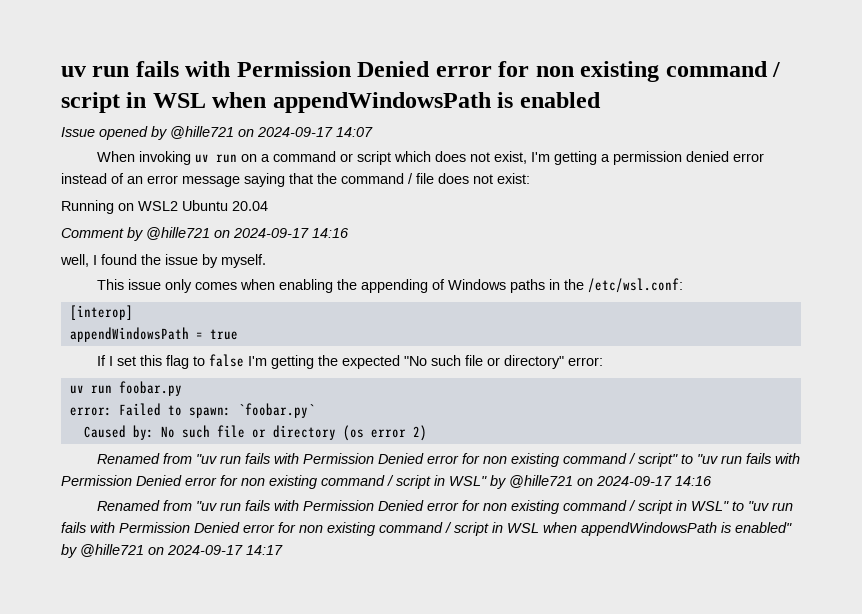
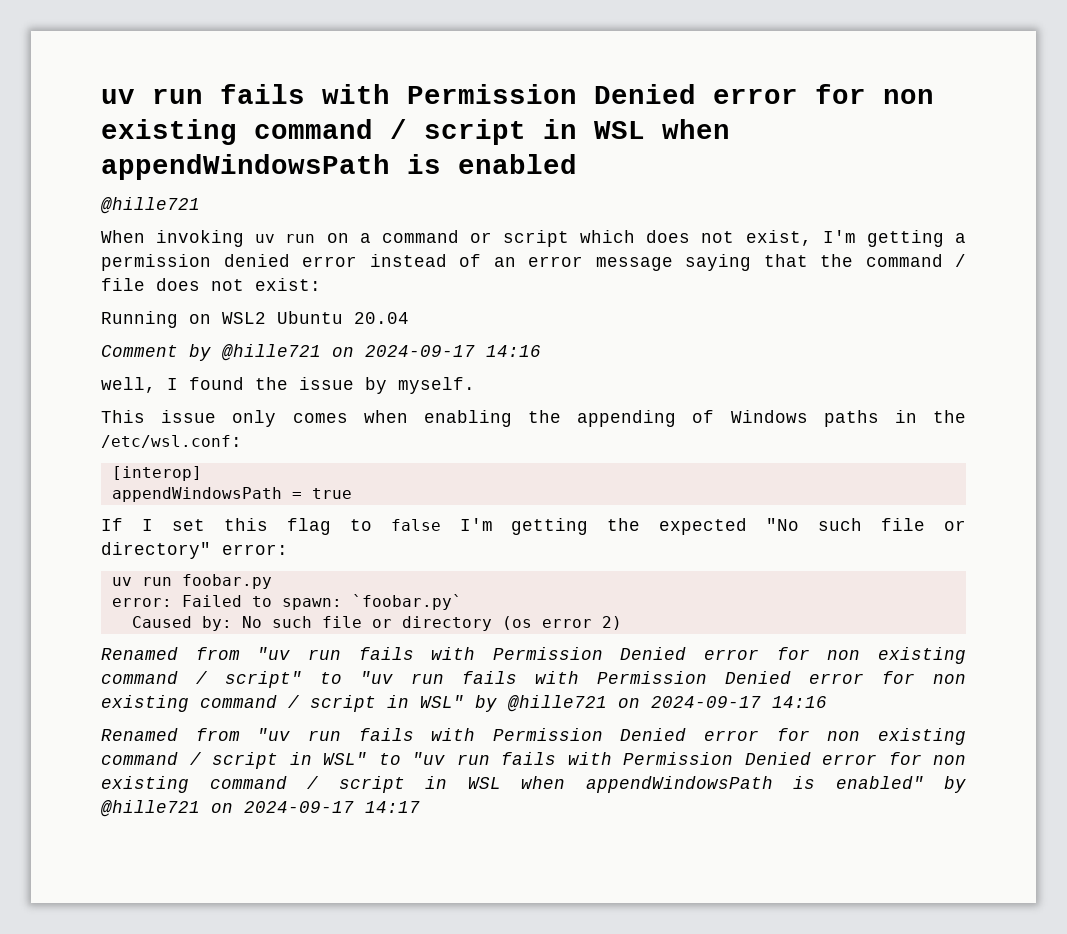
[61,126,373,140] Issue opened by @hille721 on 2024-09-17 14:07 -> [101,197,200,214] @hille721

